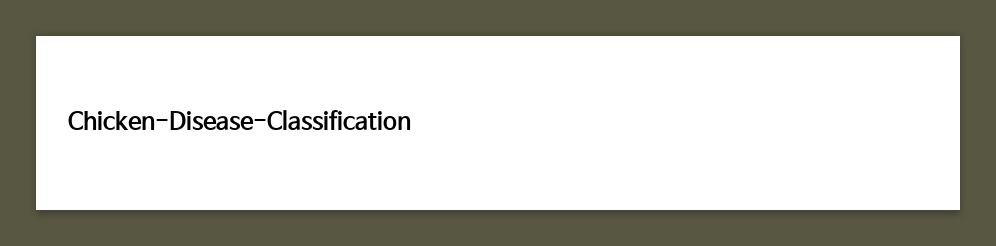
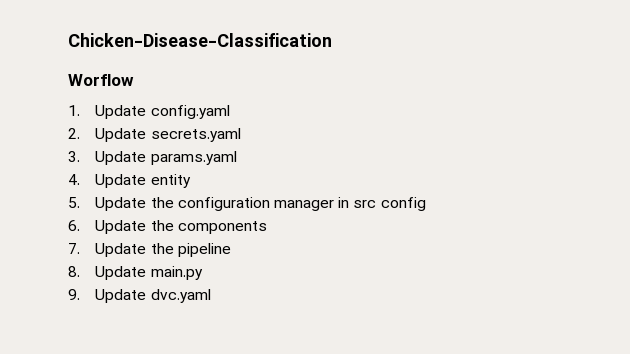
(411, 120) none -> [68,74,134,86] [68,105,230,119] [68,128,241,142] [68,151,237,165] [68,174,191,188] [68,197,426,211] [68,220,267,234] [68,243,231,257] [68,266,203,280] [68,289,211,303] // Worflow // 1. Update config.yaml // 2. Update secrets.yaml // 3. Update params.yaml // 4. Update entity // 5. Update the configuration manager in src config // 6. Update the components // 7. Update the pipeline // 8. Update main.py // 9. Update dvc.yaml

